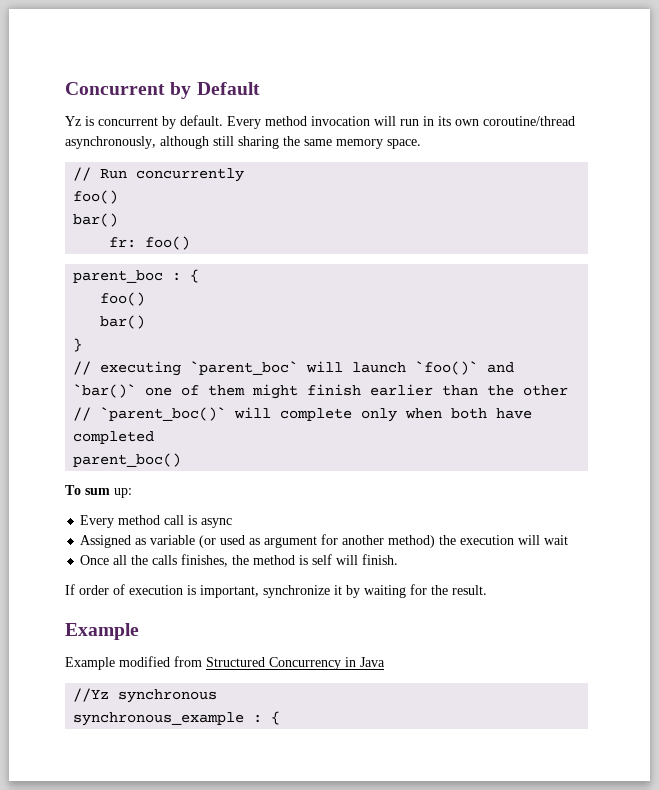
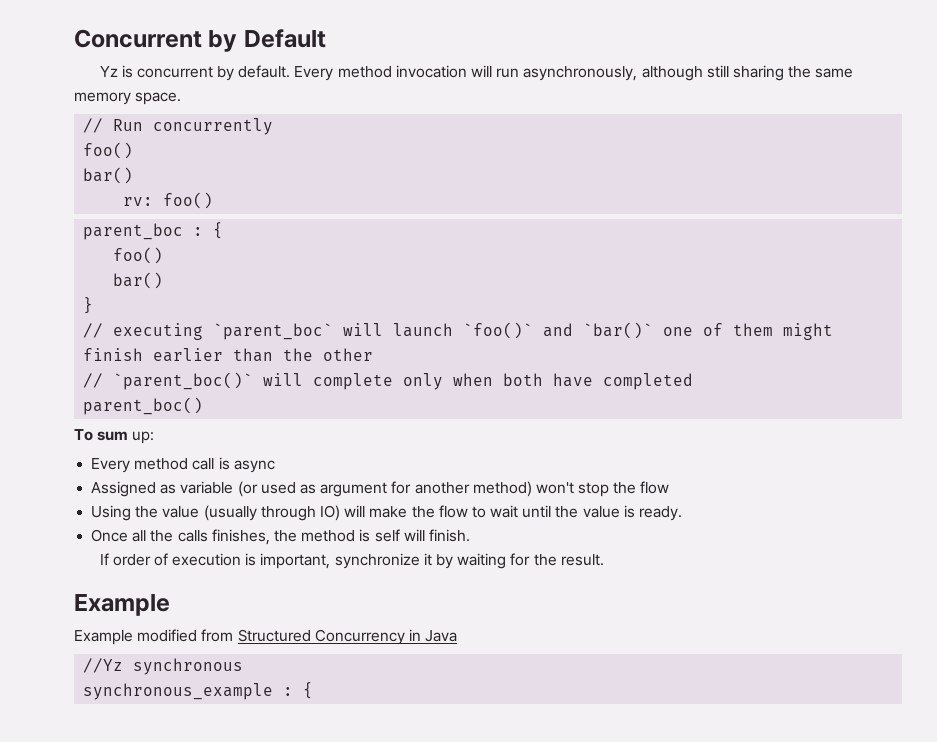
[423,116,575,126] in its own coroutine/thread -> (520, 73) none
[109,237,137,248] fr: -> [123,197,154,206] rv:
[439,535,569,545] the execution will wait -> [535,481,670,497] [91,505,683,521] won't stop the flow // Using the value (usually through IO) will make the flow to wait until the value is ready.

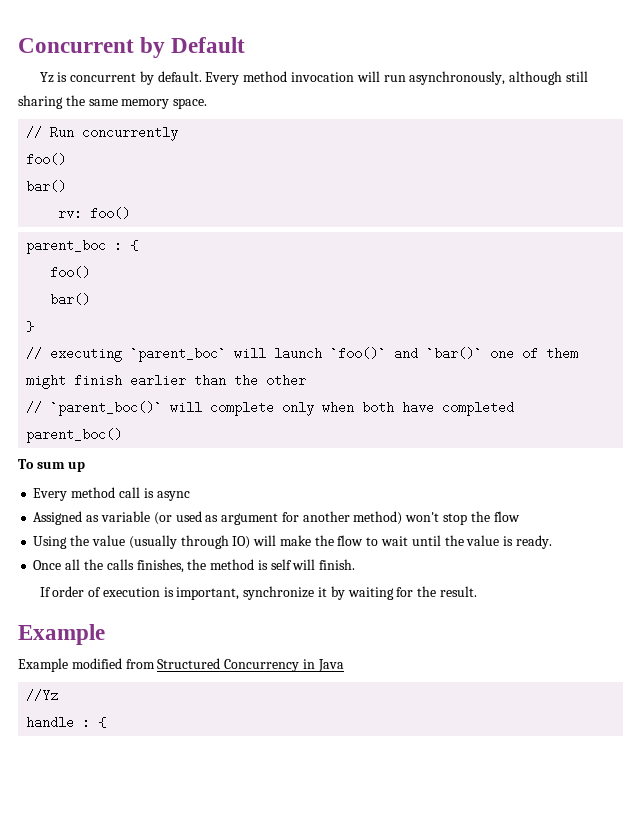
[132,431,155,444] up: -> [67,461,85,472] up
[133,658,244,675] [83,683,274,700] synchronous // synchronous_example -> [26,716,75,729] // handle

